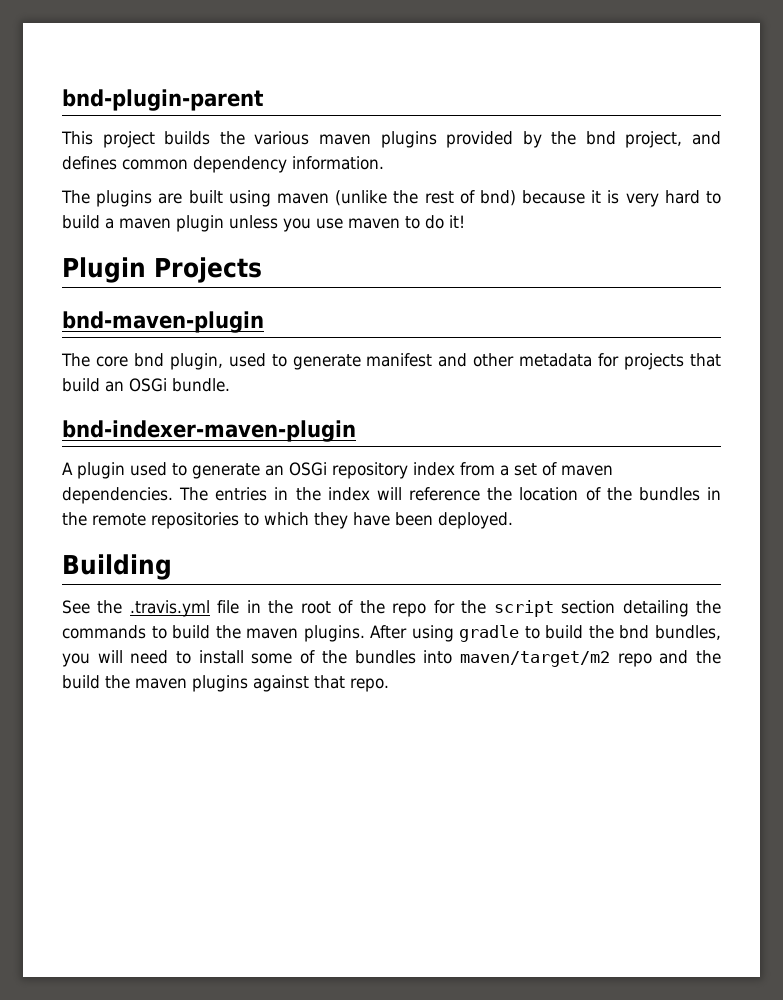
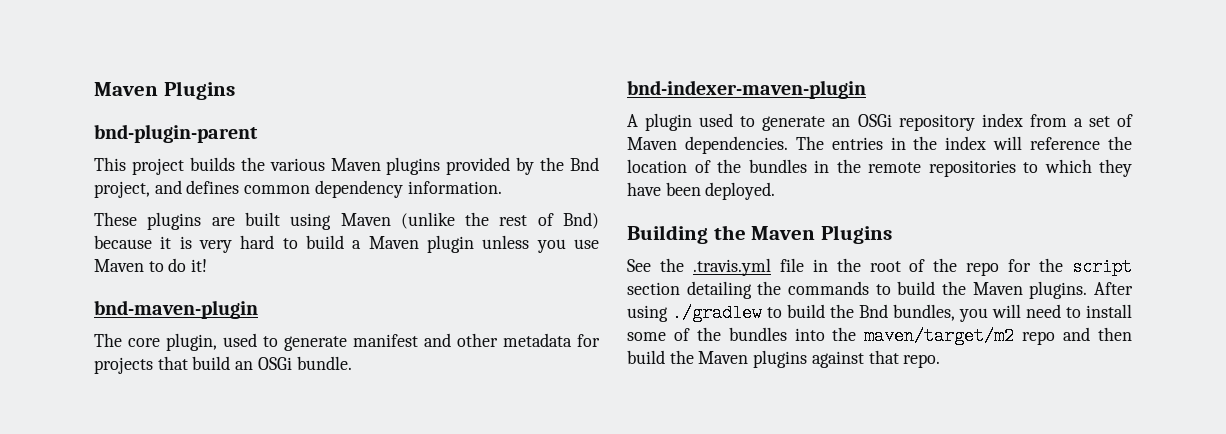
(62, 100) none -> [94,81,235,100] Maven Plugins //
[318,134,371,145] maven -> [330,158,381,171] Maven
[585,131,616,145] bnd -> [569,157,599,171] Bnd
[61,190,90,204] The -> [94,212,137,226] These
[276,193,329,204] maven -> [340,213,391,226] Maven
[479,190,516,206] bnd) -> [563,212,599,229] Bnd)
[119,218,171,229] maven -> [368,236,419,249] Maven
[348,218,400,229] maven -> [94,259,144,272] Maven
[62,257,262,283] // Plugin Projects -> (208, 265) none
[133,353,164,367] bnd -> (160, 342) none
[561,465,613,476] maven -> [627,137,677,150] Maven
(172, 567) none -> [713,225,892,244] the Maven Plugins
[246,628,299,639] maven -> [972,282,1023,295] Maven
[459,625,650,642] gradle to build the bnd -> [672,304,888,322] ./gradlew to build the Bnd
(453, 657) none -> [832,327,857,341] the
[696,650,722,664] [62,675,187,689] the build the maven -> [1098,327,1132,341] [627,350,749,364] then build the Maven

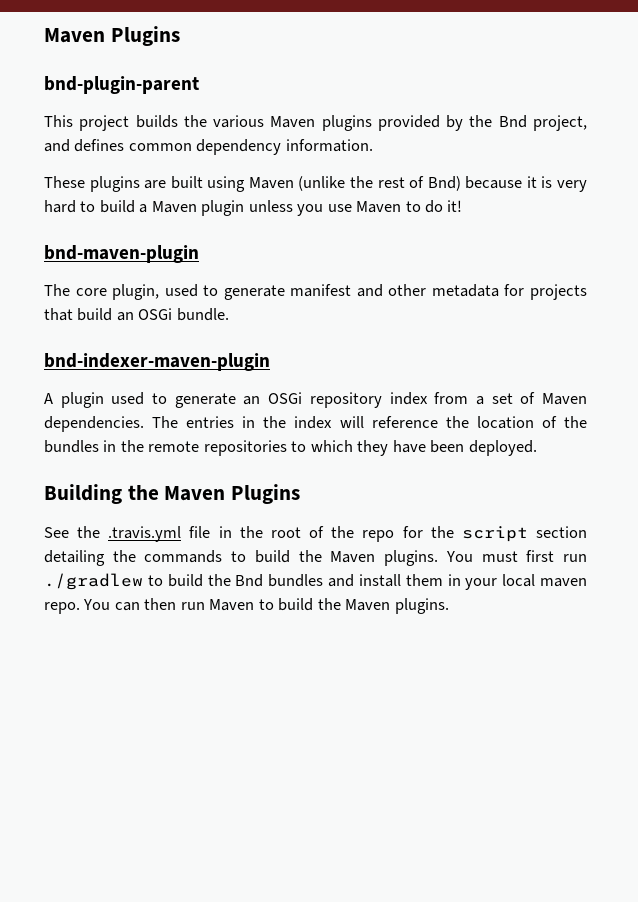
[1094,282,1133,295] [627,305,668,322] After using -> [445,550,588,562] You must first run
[893,304,1132,322] [627,327,1132,345] [627,350,941,368] bundles, you will need to install some of the bundles into the maven/target/m2 repo and then build the Maven plugins against that repo. -> [268,574,587,590] [44,598,449,614] bundles and install them in your local maven repo. You can then run Maven to build the Maven plugins.

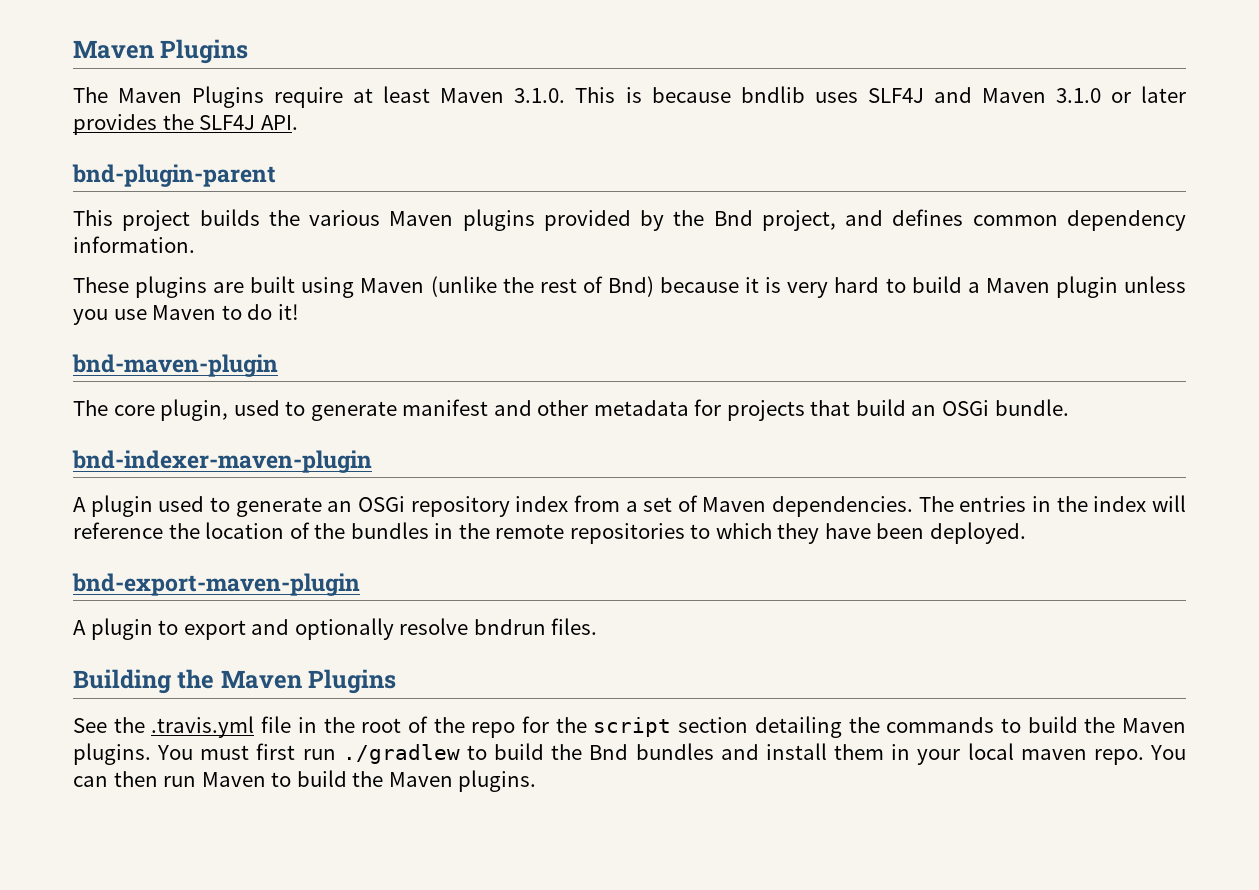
[44,26,180,46] Maven Plugins -> [73,39,249,64] [73,86,1186,108] [73,114,298,135] Maven Plugins // The Maven Plugins require at least Maven 3.1.0. This is because bndlib uses SLF4J and Maven 3.1.0 or later provides the SLF4J API.
(537, 448) none -> [72,573,360,596] [73,618,598,640] // bnd-export-maven-plugin // A plugin to export and optionally resolve bndrun files.

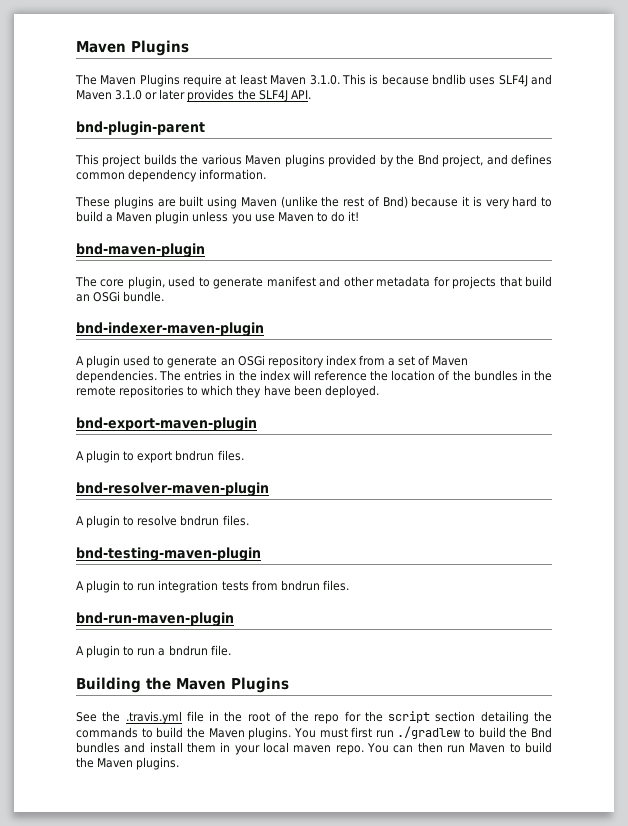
[251,618,598,640] and optionally resolve bndrun files. -> [175,450,244,461] [76,482,269,497] [76,515,249,528] [76,547,261,562] [76,580,349,593] [76,612,234,627] [76,645,231,658] bndrun files. // bnd-resolver-maven-plugin // A plugin to resolve bndrun files. // bnd-testing-maven-plugin // A plugin to run integration tests from bndrun files. // bnd-run-maven-plugin // A plugin to run a bndrun file.

